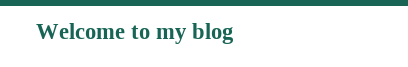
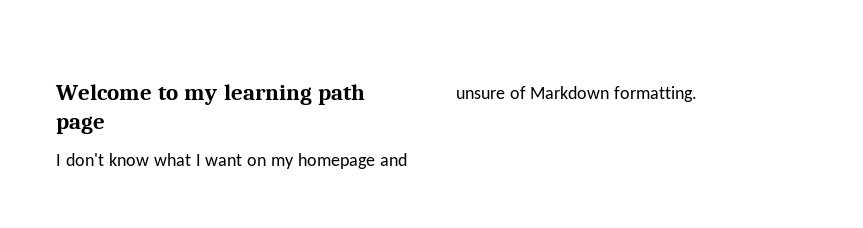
[192,23,235,44] blog -> [223,84,365,105] [56,116,105,134] [56,153,407,169] [456,86,698,102] learning path page // I don't know what I want on my homepage and unsure of Markdown formatting.

